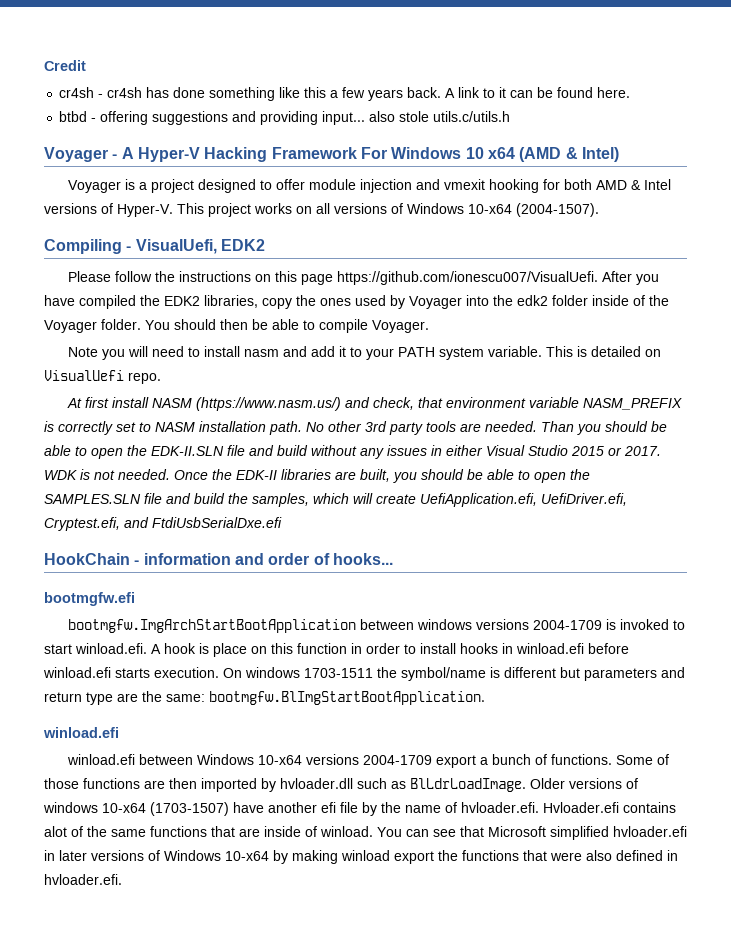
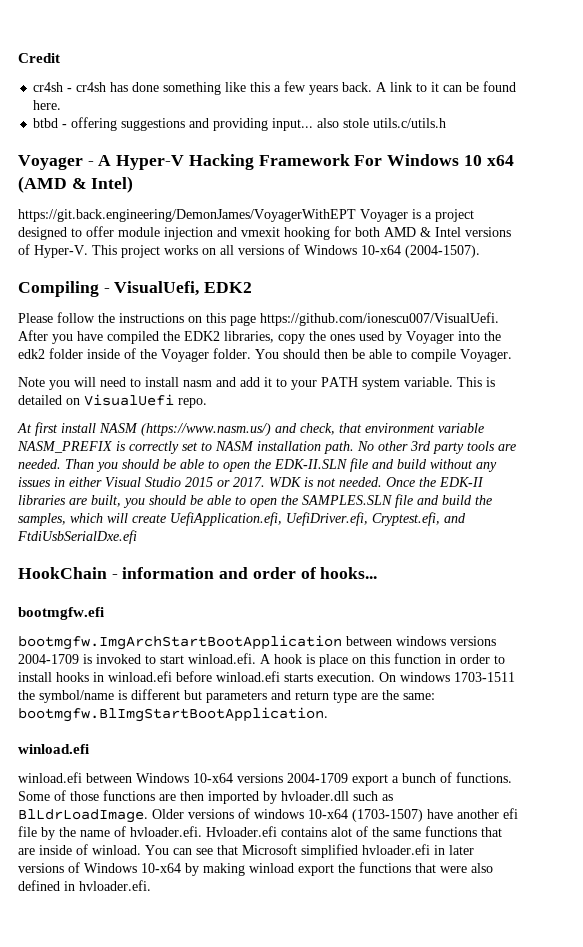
(619, 154) none -> [18,209,356,222] https://git.back.engineering/DemonJames/VoyagerWithEPT

